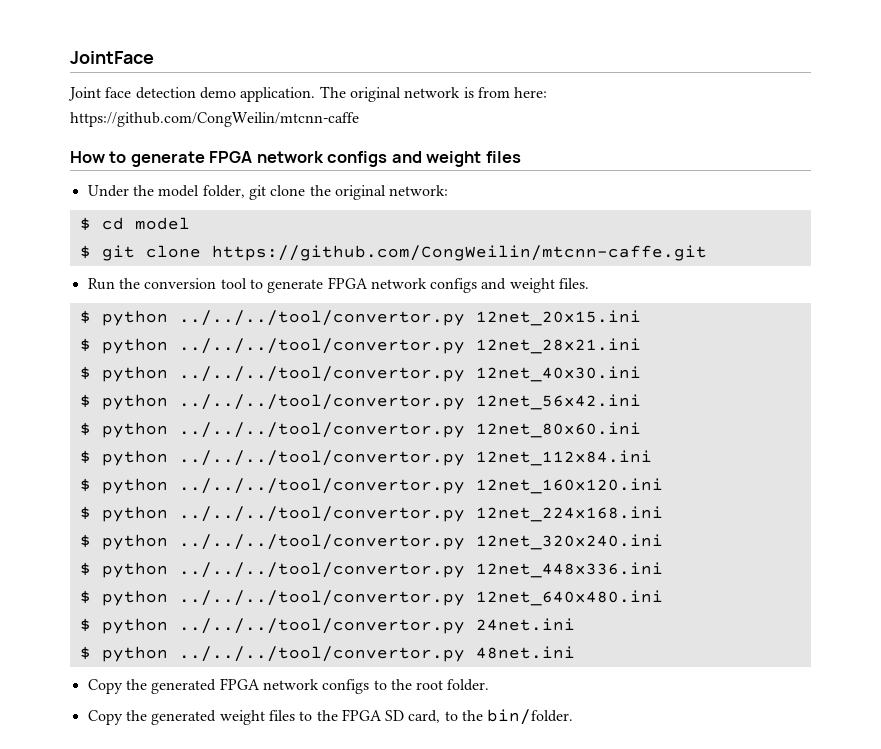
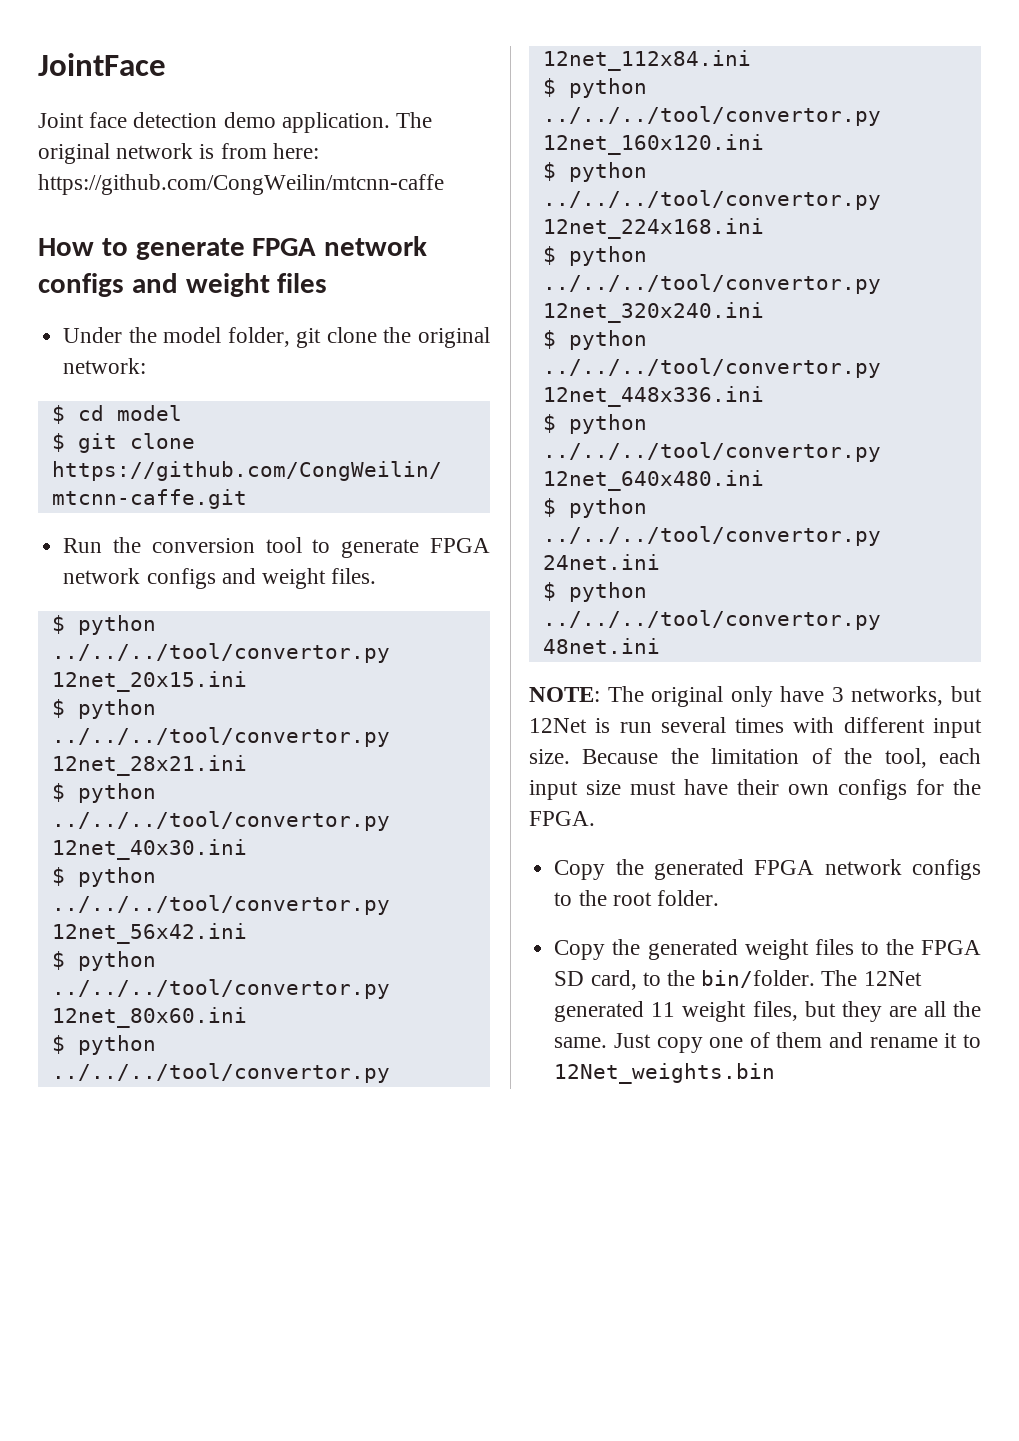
(575, 652) none -> [529,686,982,707] [529,717,982,738] [529,748,981,768] [529,779,981,800] [529,811,595,826] // NOTE: The original only have 3 networks, but 12Net is run several times with different input size. Because the limitation of the tool, each input size must have their own configs for the FPGA.
(574, 717) none -> [821,970,922,986] [554,1001,981,1022] [554,1032,981,1053] [554,1063,776,1084] The 12Net generated 11 weight files, but they are all the same. Just copy one of them and rename it to 12Net_weights.bin

